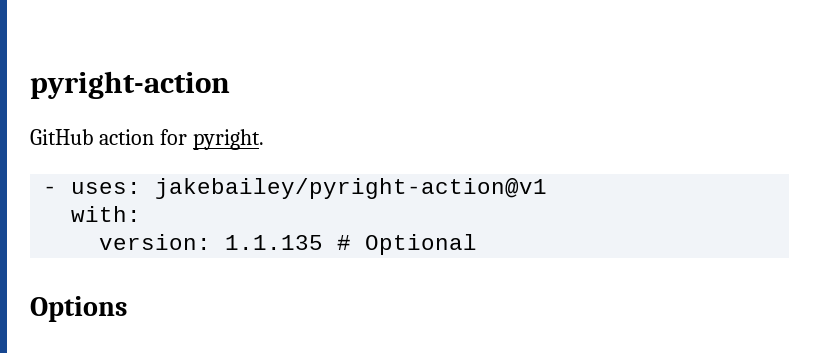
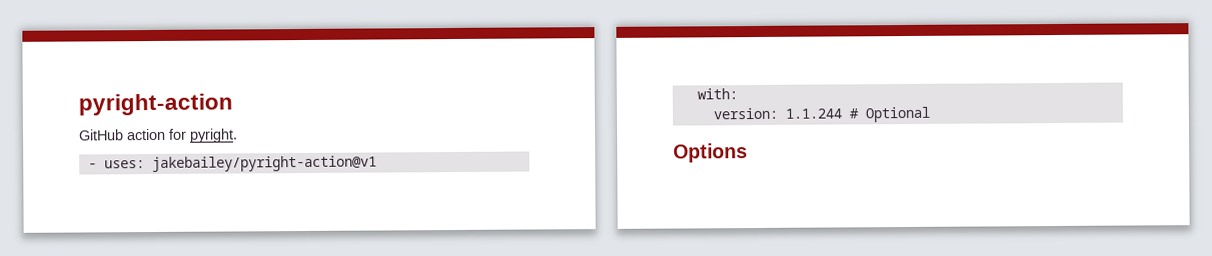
[225,235,324,250] 1.1.135 -> [784,108,842,119] 1.1.244

